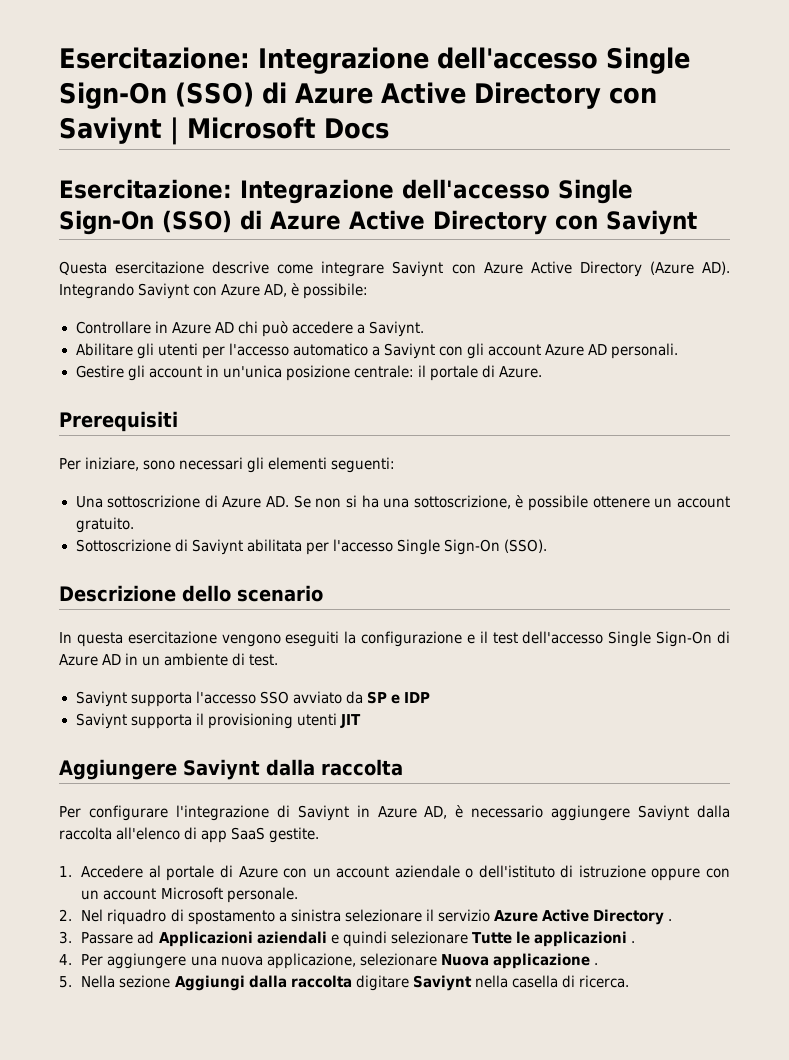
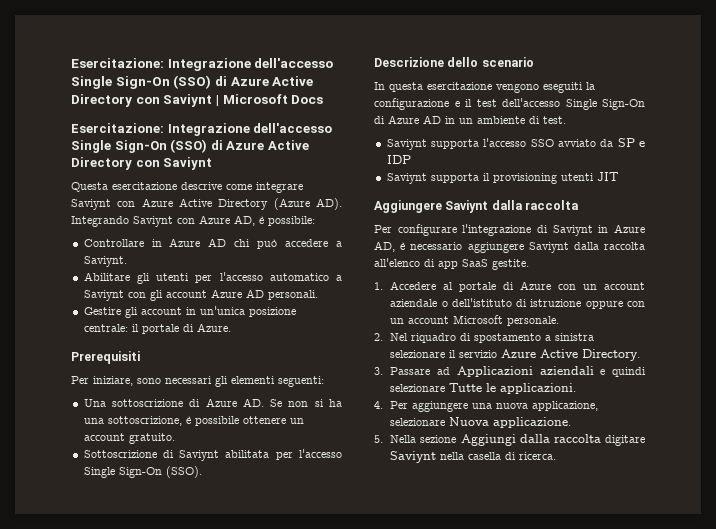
[592,909,673,925] Directory . -> [582,349,641,361] Directory.
[533,931,635,947] applicazioni . -> [500,383,577,394] applicazioni.
[492,953,598,969] applicazione . -> [493,417,572,428] applicazione.

